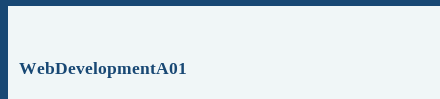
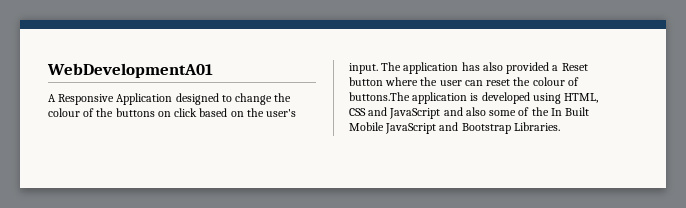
(187, 70) none -> [48,93,292,105] [48,108,297,117] [349,62,588,74] [349,77,579,86] [349,92,599,104] [349,107,590,119] [349,122,560,134] // A Responsive Application designed to change the colour of the buttons on click based on the user's input. The application has also provided a Reset button where the user can reset the colour of buttons.The application is developed using HTML, CSS and JavaScript and also some of the In Built Mobile JavaScript and Bootstrap Libraries.

